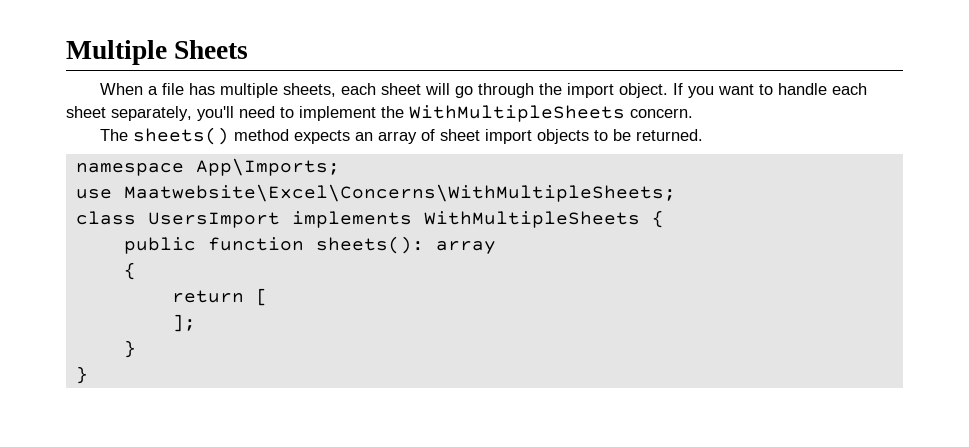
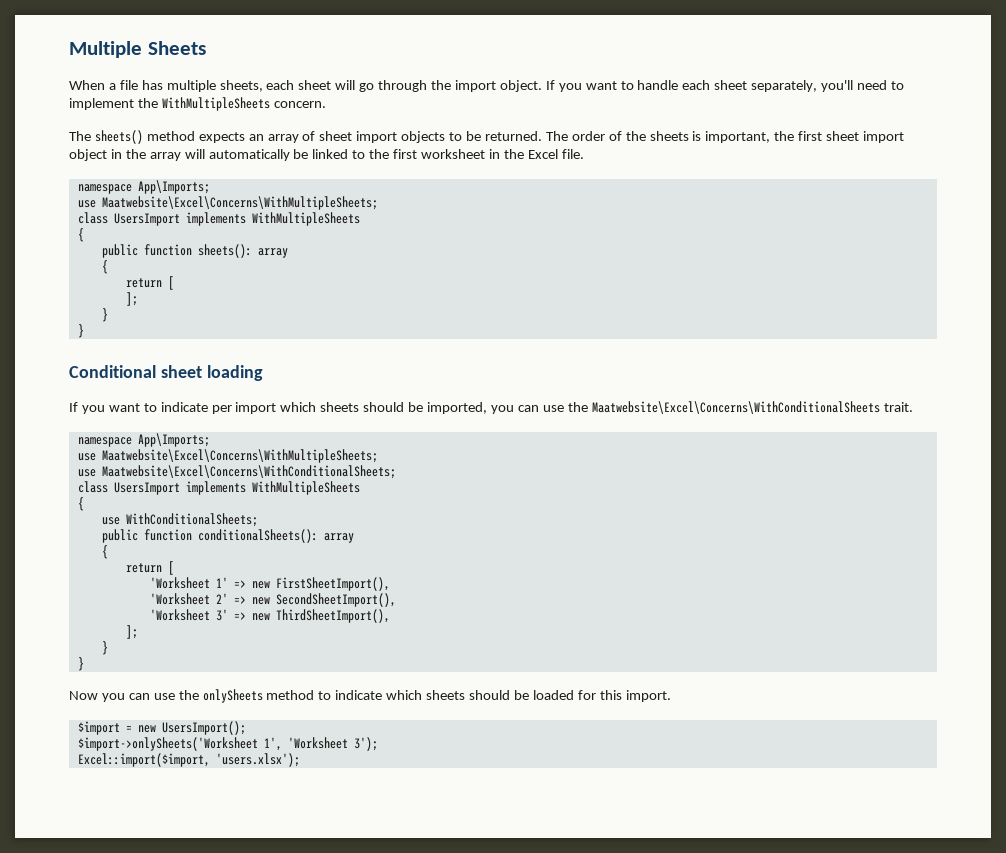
(703, 135) none -> [545,131,905,143] [69,149,584,161] The order of the sheets is important, the first sheet import object in the array will automatically be linked to the first worksheet in the Excel file.
(640, 219) none -> (360, 219) //
(88, 375) none -> [69,365,263,381] [69,401,913,414] [77,433,210,447] [77,449,378,463] [77,465,396,479] [77,481,360,495] [77,497,84,511] [101,513,258,527] [101,529,354,543] [101,545,108,559] [125,561,174,575] [149,577,390,591] [149,593,396,607] [149,609,390,623] [125,625,138,639] [101,641,108,655] [77,657,84,671] [69,689,671,703] [77,721,246,735] [77,737,378,751] [77,753,300,767] // Conditional sheet loading // If you want to indicate per import which sheets should be imported, you can use the Maatwebsite\Excel\Concerns\WithConditionalSheets trait. // namespace App\Imports; // use Maatwebsite\Excel\Concerns\WithMultipleSheets; // use Maatwebsite\Excel\Concerns\WithConditionalSheets; // class UsersImport implements WithMultipleSheets // { // use WithConditionalSheets; // public function conditionalSheets(): array // { // return [ // 'Worksheet 1' => new FirstSheetImport(), // 'Worksheet 2' => new SecondSheetImport(), // 'Worksheet 3' => new ThirdSheetImport(), // ]; // } // } // Now you can use the onlySheets method to indicate which sheets should be loaded for this import. // $import = new UsersImport(); // $import->onlySheets('Worksheet 1', 'Worksheet 3'); // Excel::import($import, 'users.xlsx');

